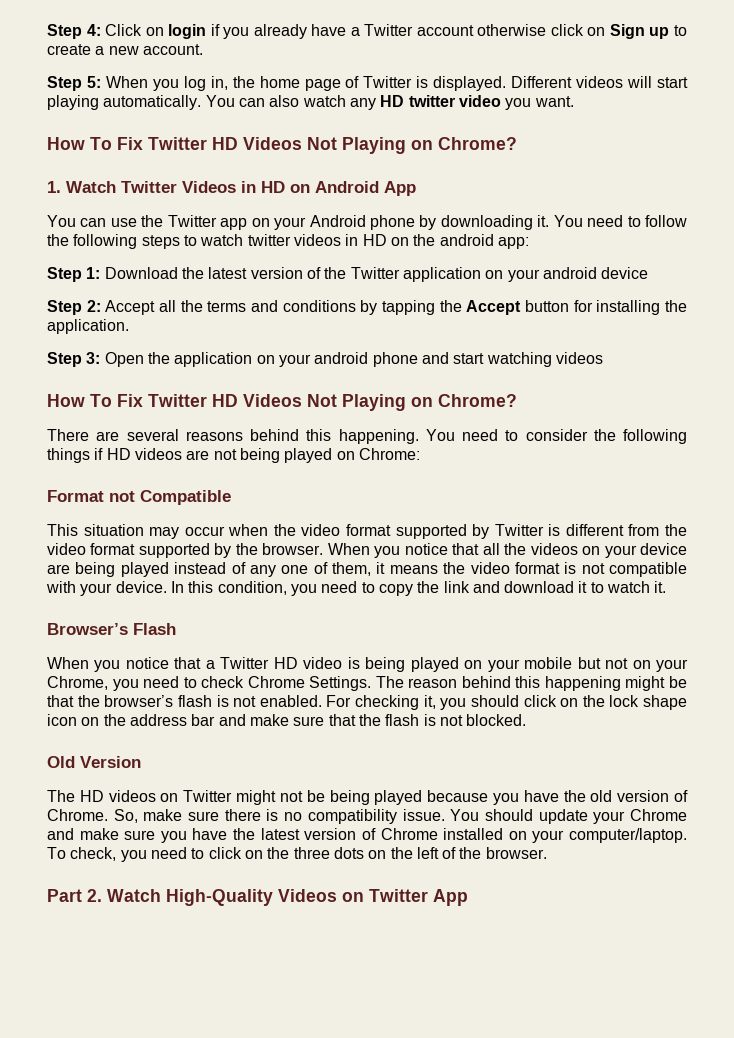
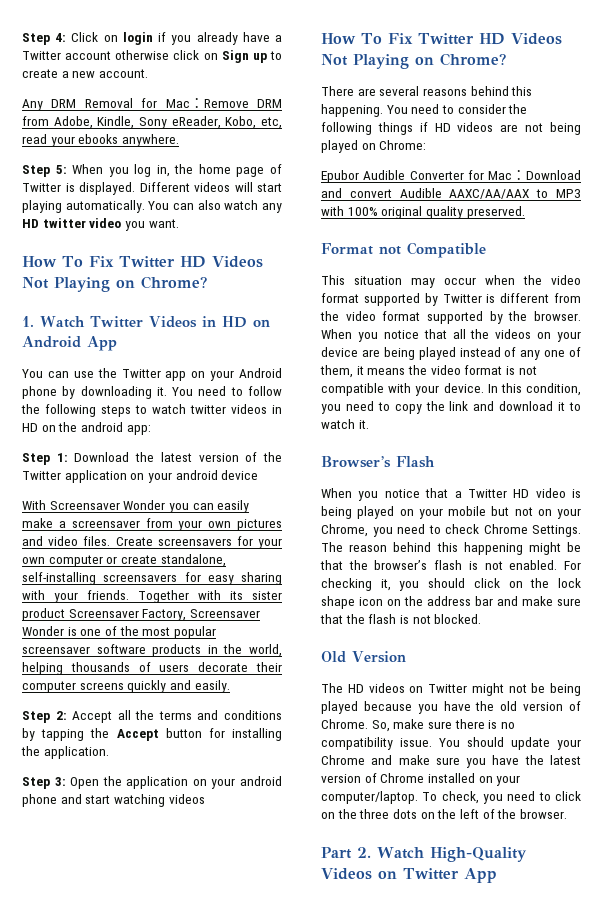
(203, 49) none -> [22,98,282,111] [22,116,282,129] [22,134,179,147] // Any DRM Removal for Mac：Remove DRM from Adobe, Kindle, Sony eReader, Kobo, etc, read your ebooks anywhere.
(649, 273) none -> [22,500,250,513] [22,518,282,531] [22,536,282,549] [22,554,226,567] [22,572,282,585] [22,590,282,603] [22,608,260,621] [22,626,216,639] [22,644,282,657] [22,662,282,675] [22,680,230,693] // With Screensaver Wonder you can easily make a screensaver from your own pictures and video files. Create screensavers for your own computer or create standalone, self-installing screensavers for easy sharing with your friends. Together with its sister product Screensaver Factory, Screensaver Wonder is one of the most popular screensaver software products in the world, helping thousands of users decorate their computer screens quickly and easily.
(420, 454) none -> [321,170,581,183] [321,188,581,199] [321,206,525,219] // Epubor Audible Converter for Mac：Download and convert Audible AAXC/AA/AAX to MP3 with 100% original quality preserved.

